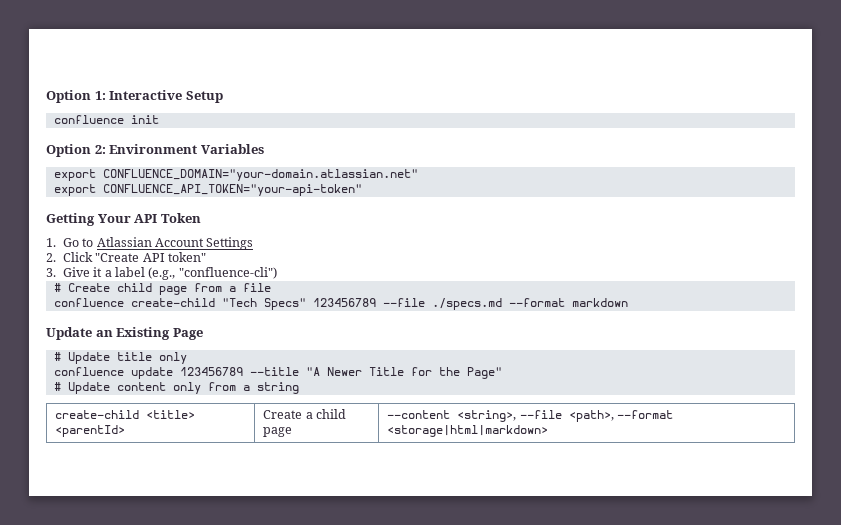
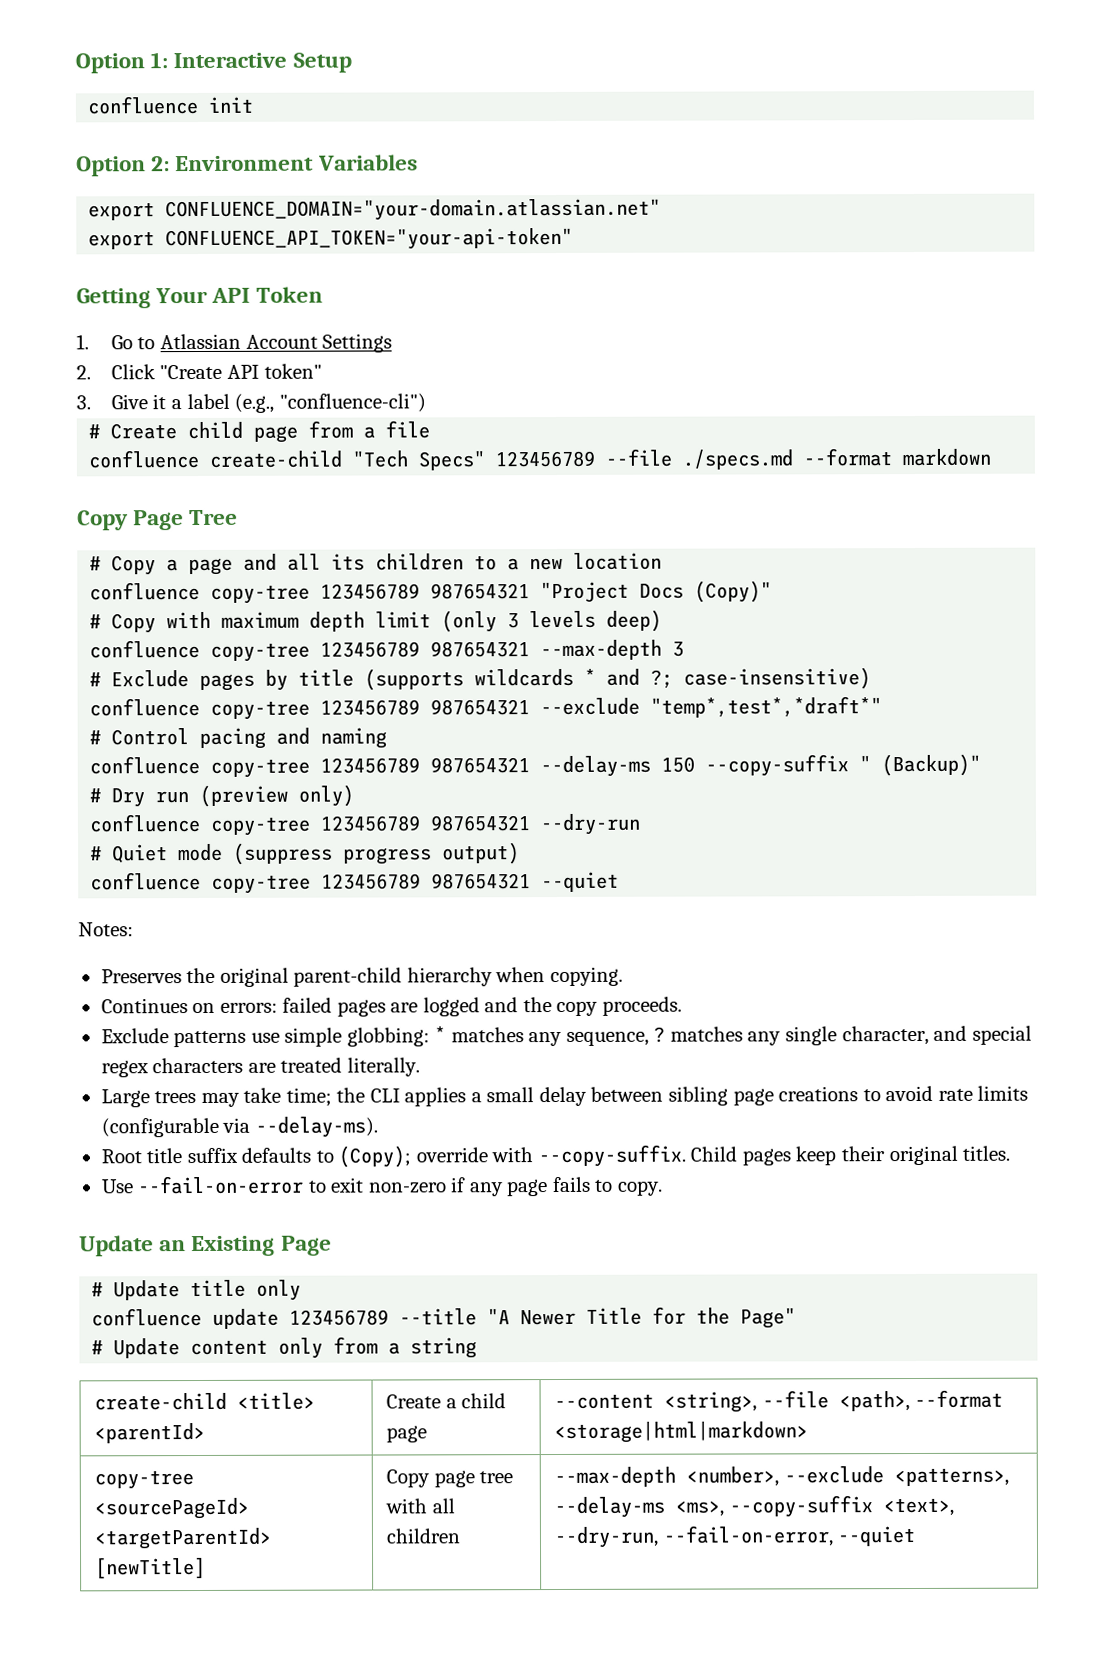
(628, 302) none -> [77,509,239,531] [89,552,663,576] [89,580,773,604] [89,609,663,634] [89,639,685,662] [89,667,872,691] [89,696,883,720] [89,727,388,749] [89,753,982,778] [89,784,355,808] [89,813,642,836] [90,842,521,865] [90,871,620,894] [78,922,134,937] [100,966,623,987] [100,996,682,1017] [100,1025,1032,1048] [100,1057,420,1078] [100,1085,1029,1108] [100,1116,378,1138] [100,1144,1011,1168] [100,1175,663,1197] // Copy Page Tree // # Copy a page and all its children to a new location // confluence copy-tree 123456789 987654321 "Project Docs (Copy)" // # Copy with maximum depth limit (only 3 levels deep) // confluence copy-tree 123456789 987654321 --max-depth 3 // # Exclude pages by title (supports wildcards * and ?; case-insensitive) // confluence copy-tree 123456789 987654321 --exclude "temp*,test*,*draft*" // # Control pacing and naming // confluence copy-tree 123456789 987654321 --delay-ms 150 --copy-suffix " (Backup)" // # Dry run (preview only) // confluence copy-tree 123456789 987654321 --dry-run // # Quiet mode (suppress progress output) // confluence copy-tree 123456789 987654321 --quiet // Notes: // Preserves the original parent-child hierarchy when copying. // Continues on errors: failed pages are logged and the copy proceeds. // Exclude patterns use simple globbing: * matches any sequence, ? matches any single character, and special regex characters are treated literally. // Large trees may take time; the CLI applies a small delay between sibling page creations to avoid rate limits (configurable via --delay-ms). // Root title suffix defaults to (Copy); override with --copy-suffix. Child pages keep their original titles. // Use --fail-on-error to exit non-zero if any page fails to copy.
(549, 431) none -> [94,1470,195,1490] [94,1497,250,1520] [94,1527,273,1550] [95,1556,207,1580] [386,1469,514,1488] [385,1498,455,1514] [386,1528,461,1544] [554,1466,1009,1488] [554,1495,954,1519] [554,1525,916,1549] // copy-tree <sourcePageId> <targetParentId> [newTitle] | Copy page tree with all children | --max-depth <number>, --exclude <patterns>, --delay-ms <ms>, --copy-suffix <text>, --dry-run, --fail-on-error, --quiet

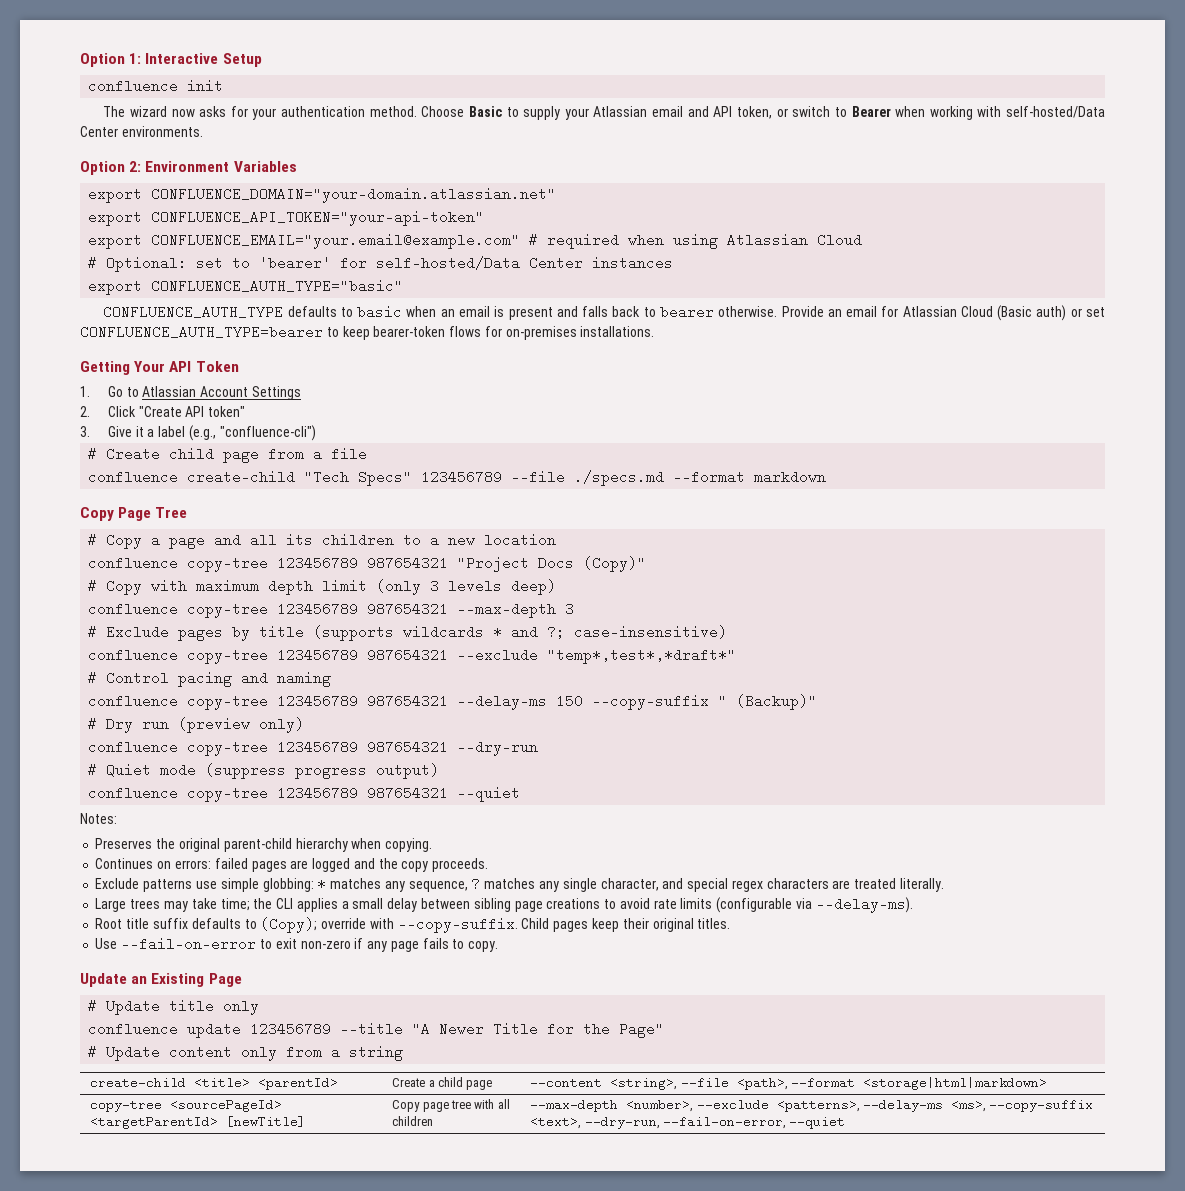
(254, 104) none -> [103,106,1105,120] [80,126,203,137] // The wizard now asks for your authentication method. Choose Basic to supply your Atlassian email and API token, or switch to Bearer when working with self-hosted/Data Center environments.
(574, 239) none -> [88,233,863,249] [88,256,674,272] [88,279,404,295] [103,305,1105,321] [80,325,655,340] // export CONFLUENCE_EMAIL="your.email@example.com" # required when using Atlassian Cloud // # Optional: set to 'bearer' for self-hosted/Data Center instances // export CONFLUENCE_AUTH_TYPE="basic" // CONFLUENCE_AUTH_TYPE defaults to basic when an email is present and falls back to bearer otherwise. Provide an email for Atlassian Cloud (Basic auth) or set CONFLUENCE_AUTH_TYPE=bearer to keep bearer-token flows for on-premises installations.

